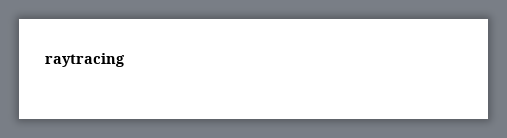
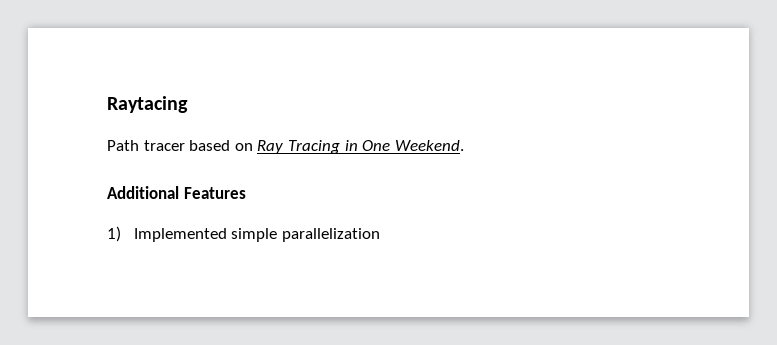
[45,53,125,67] raytracing -> [107,96,188,113] [107,140,464,154] [107,186,246,199] [107,226,380,242] Raytacing // Path tracer based on Ray Tracing in One Weekend. // Additional Features // 1) Implemented simple parallelization

